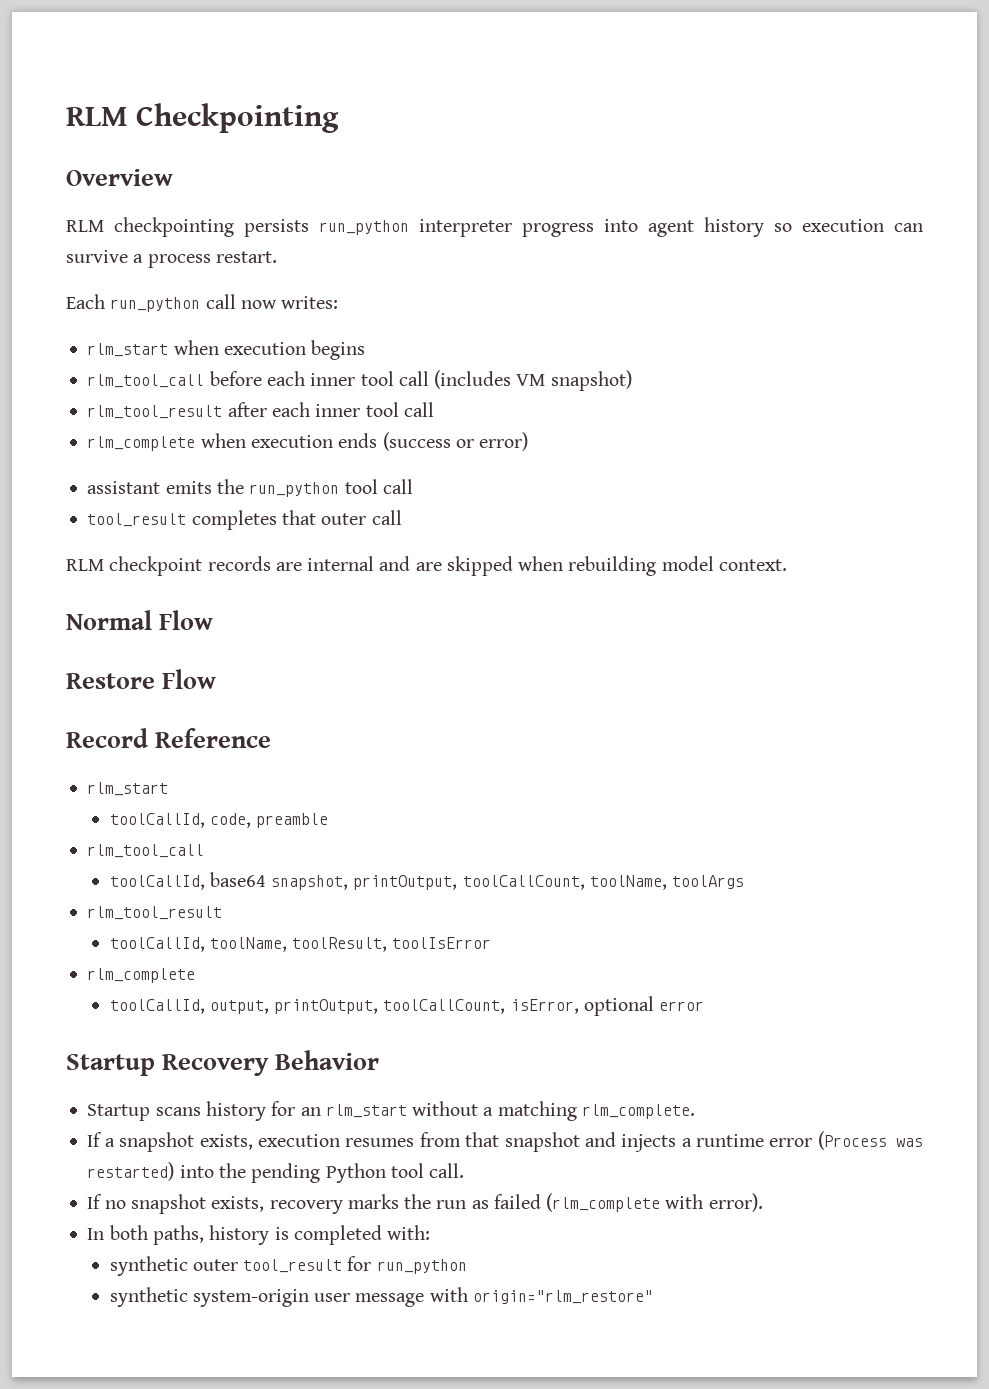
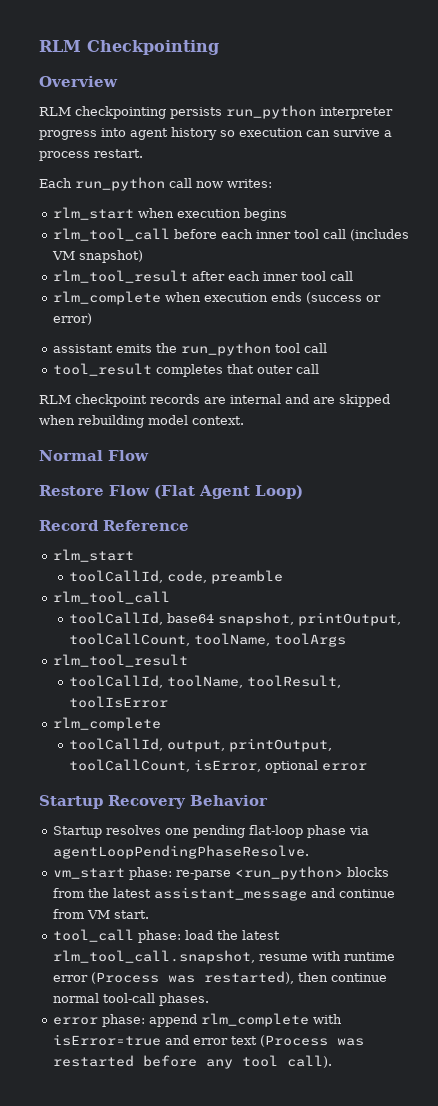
(217, 679) none -> [154,485,303,499] (Flat Agent Loop)
[155,1101,695,1121] [87,1131,923,1152] [87,1162,465,1183] [87,1193,763,1214] [87,1225,431,1245] [109,1256,467,1276] [109,1287,653,1307] scans history for an rlm_start without a matching rlm_complete. // If a snapshot exists, execution resumes from that snapshot and injects a runtime error (Process was restarted) into the pending Python tool call. // If no snapshot exists, recovery marks the run as failed (rlm_complete with error). // In both paths, history is completed with: // synthetic outer tool_result for run_python // synthetic system-origin user message with origin="rlm_restore" -> [105,825,369,838] [52,845,309,859] [52,866,389,880] [52,887,395,901] [52,909,149,919] [52,929,280,943] [52,950,395,964] [52,971,387,984] [52,993,209,1006] [52,1013,342,1027] [52,1034,364,1047] [52,1055,332,1069] resolves one pending flat-loop phase via agentLoopPendingPhaseResolve. // vm_start phase: re-parse <run_python> blocks from the latest assistant_message and continue from VM start. // tool_call phase: load the latest rlm_tool_call.snapshot, resume with runtime error (Process was restarted), then continue normal tool-call phases. // error phase: append rlm_complete with isError=true and error text (Process was restarted before any tool call).

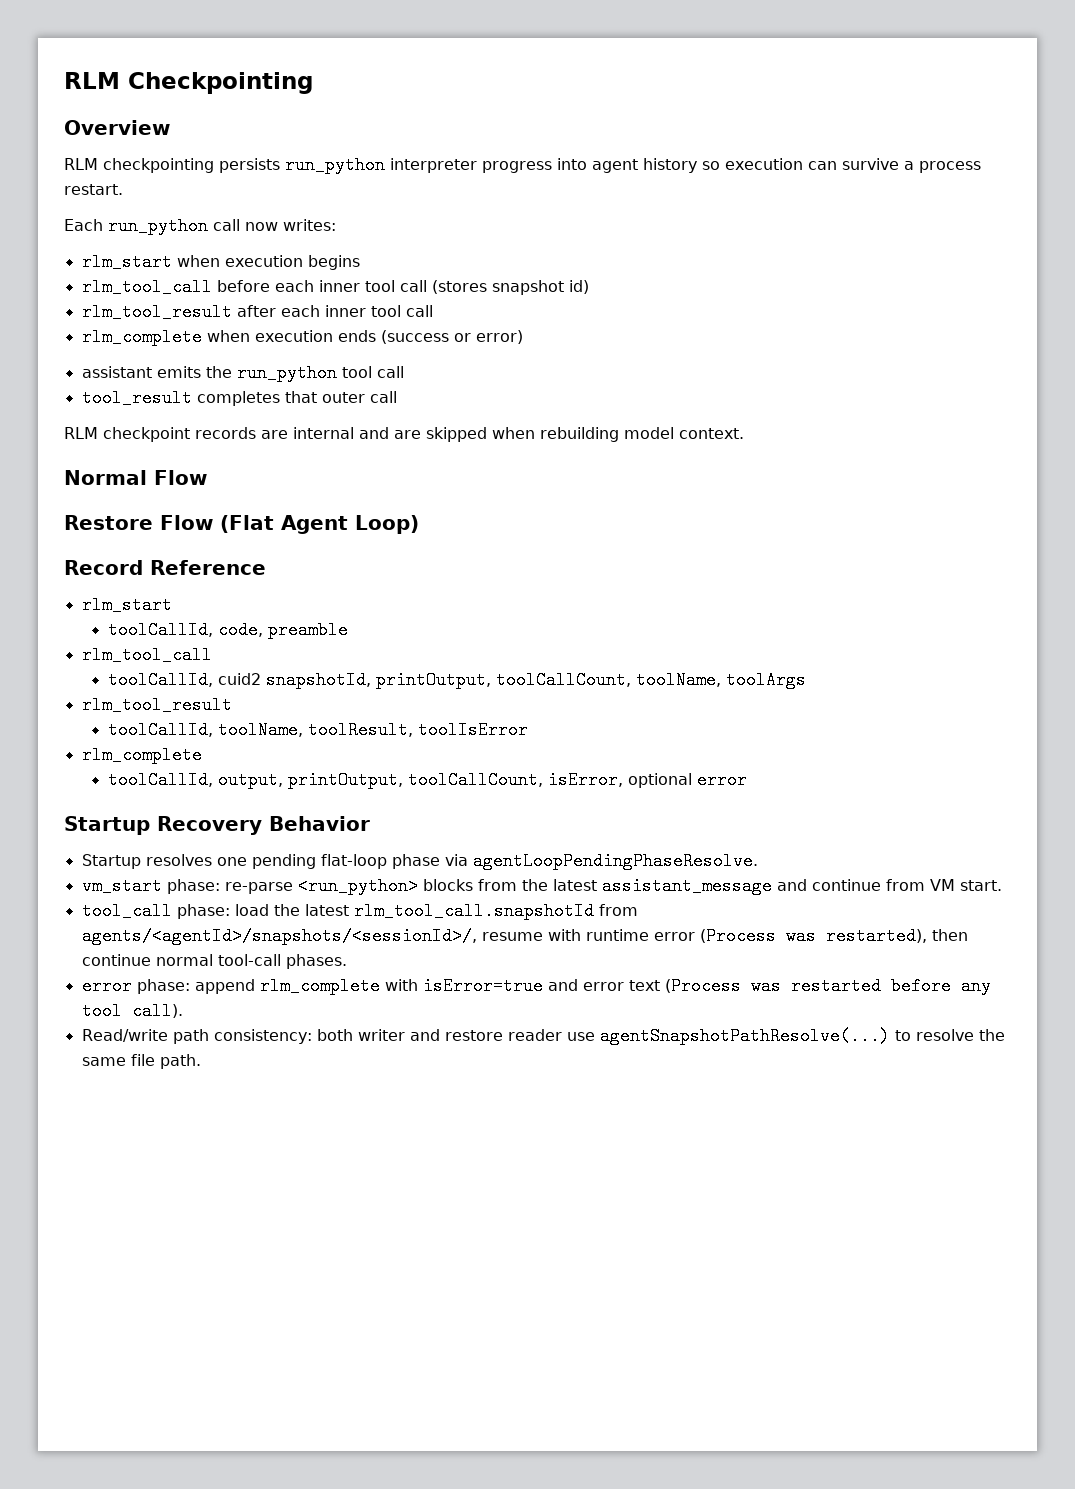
[349,229,409,241] [51,250,143,263] (includes VM snapshot) -> [431,280,589,295] (stores snapshot id)
[167,612,295,626] base64 snapshot, -> [217,671,371,689] cuid2 snapshotId,
[52,950,255,964] rlm_tool_call.snapshot, -> [353,902,638,920] [81,927,477,945] rlm_tool_call.snapshotId from agents/<agentId>/snapshots/<sessionId>/,
(332, 1061) none -> [81,1027,1005,1045] [81,1054,201,1069] // Read/write path consistency: both writer and restore reader use agentSnapshotPathResolve(...) to resolve the same file path.

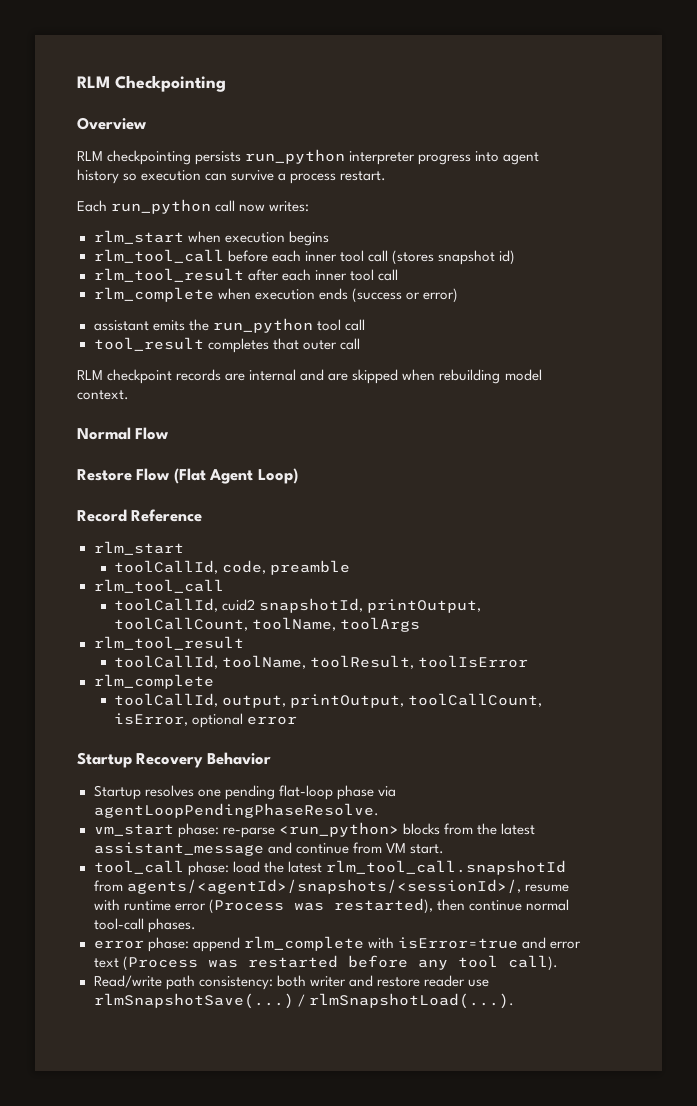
[599,1027,1005,1045] [81,1054,201,1069] agentSnapshotPathResolve(...) to resolve the same file path. -> [93,993,514,1009] rlmSnapshotSave(...) / rlmSnapshotLoad(...).

